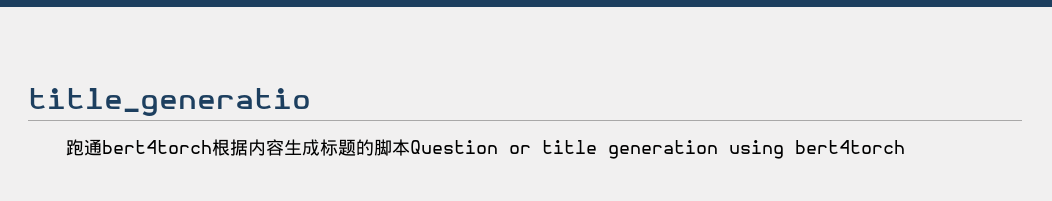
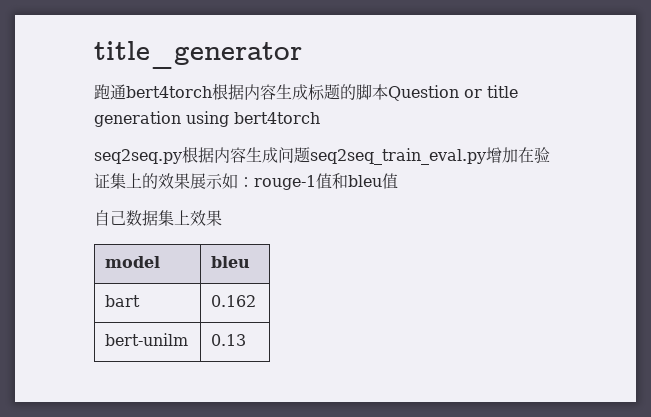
[28,88,311,116] title_generatio -> [94,41,302,69] title_generator
(906, 147) none -> [94,146,550,165] [94,173,398,190] [94,210,222,226] [105,256,161,268] [211,256,251,268] [105,295,141,307] [211,295,257,307] [105,333,189,346] [211,334,247,346] // seq2seq.py根据内容生成问题seq2seq_train_eval.py增加在验证集上的效果展示如：rouge-1值和bleu值 // 自己数据集上效果 // model | bleu // bart | 0.162 // bert-unilm | 0.13

